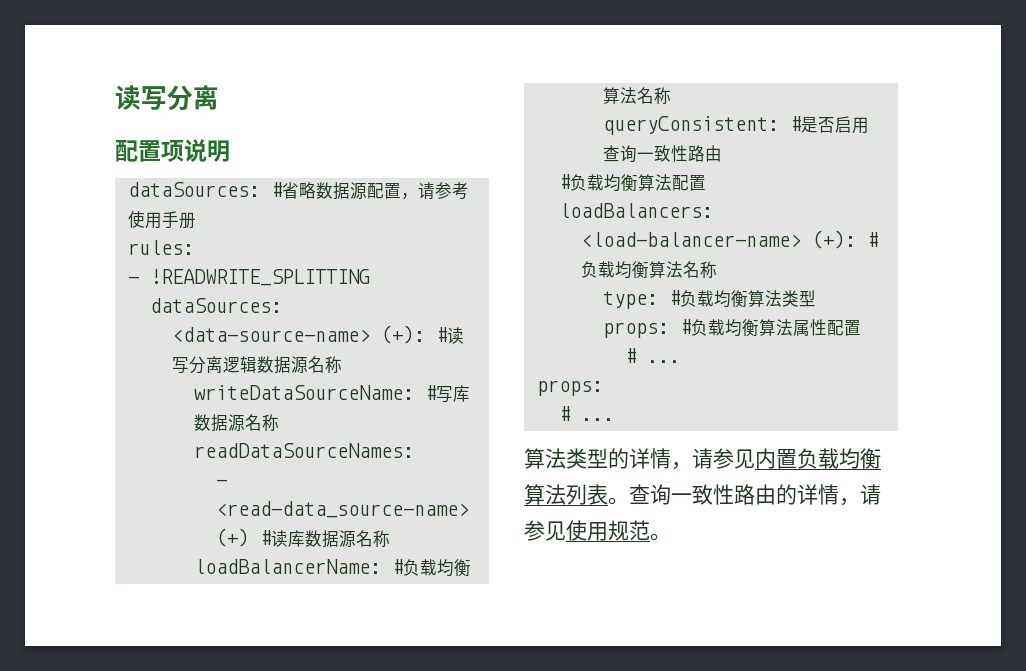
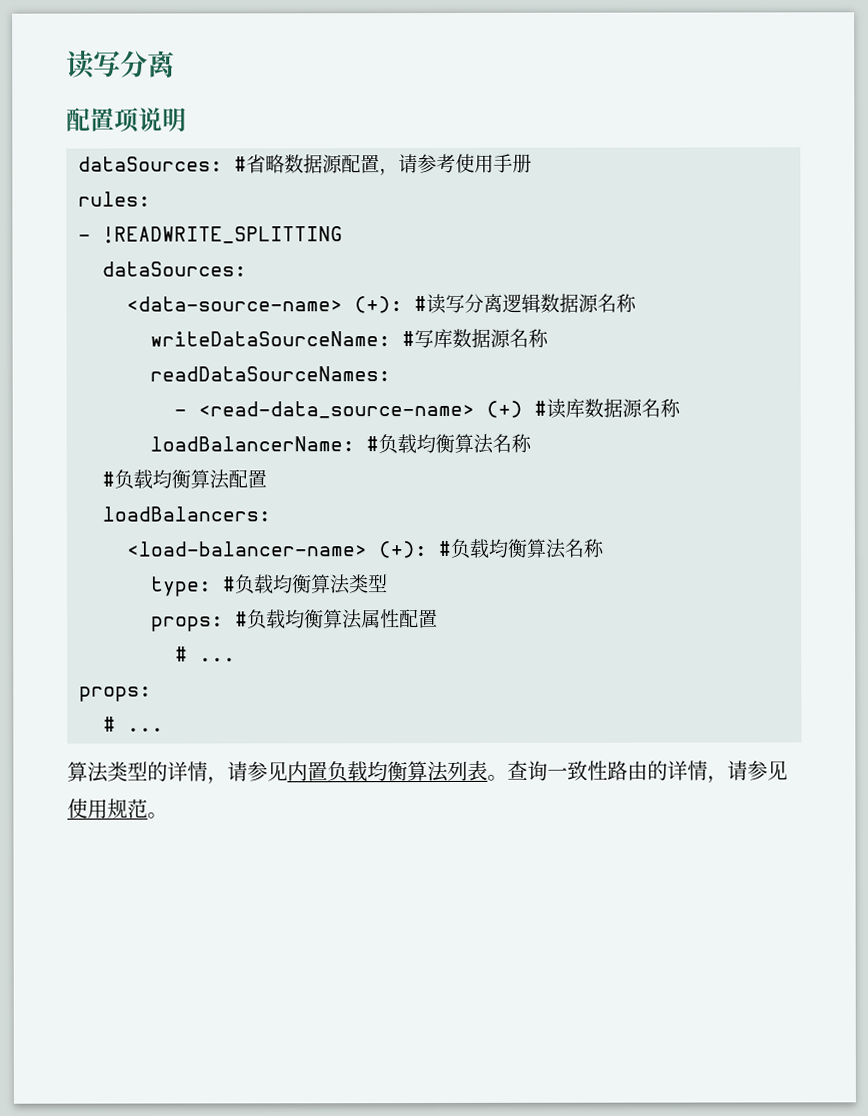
[602,116,869,135] [602,145,722,163] // queryConsistent: #是否启用查询一致性路由 -> (532, 443) none

